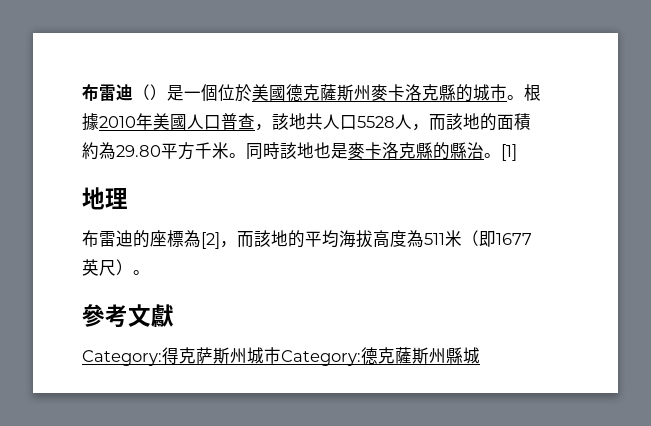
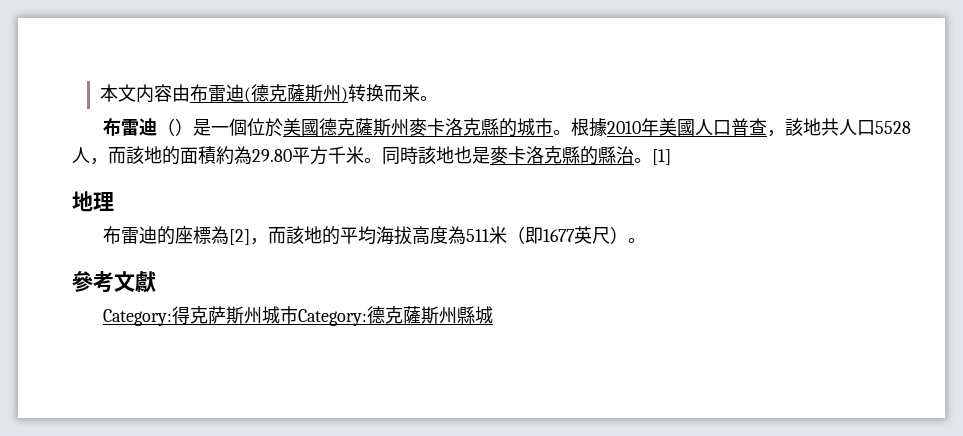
(82, 92) none -> [99,84,438,103] 本文内容由布雷迪(德克薩斯州)转换而来。 //

